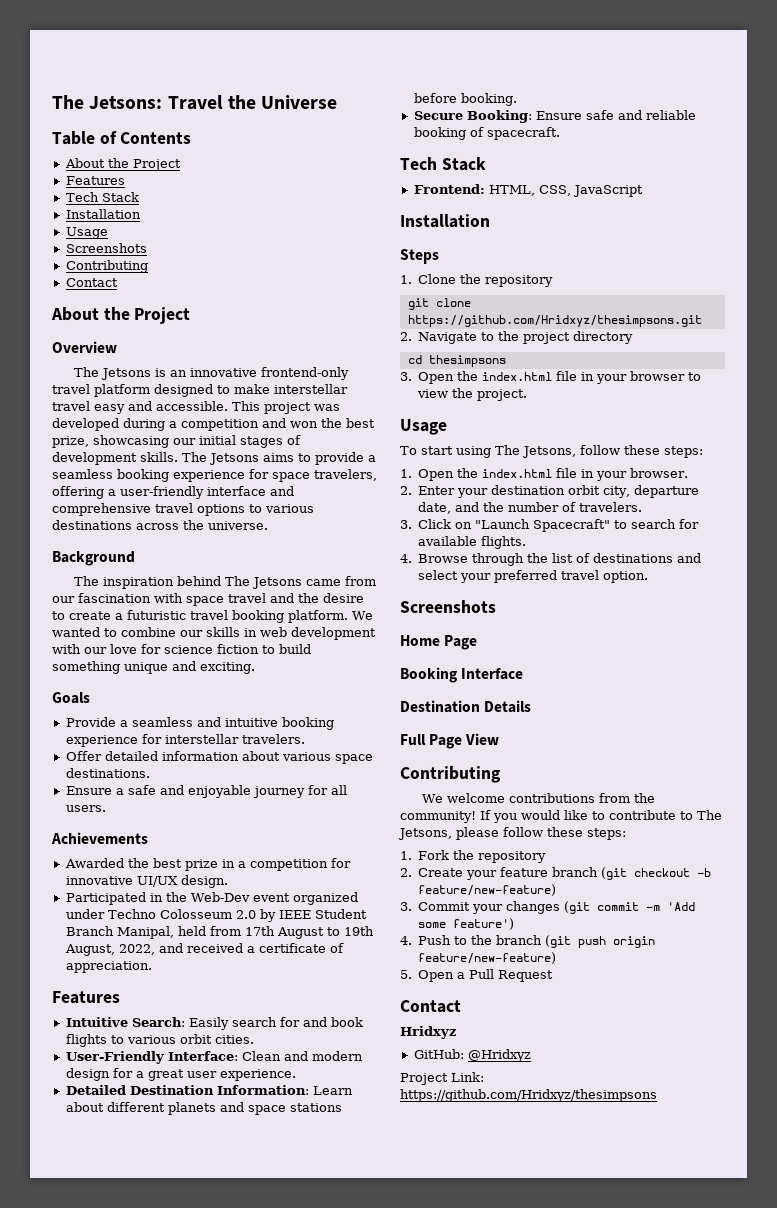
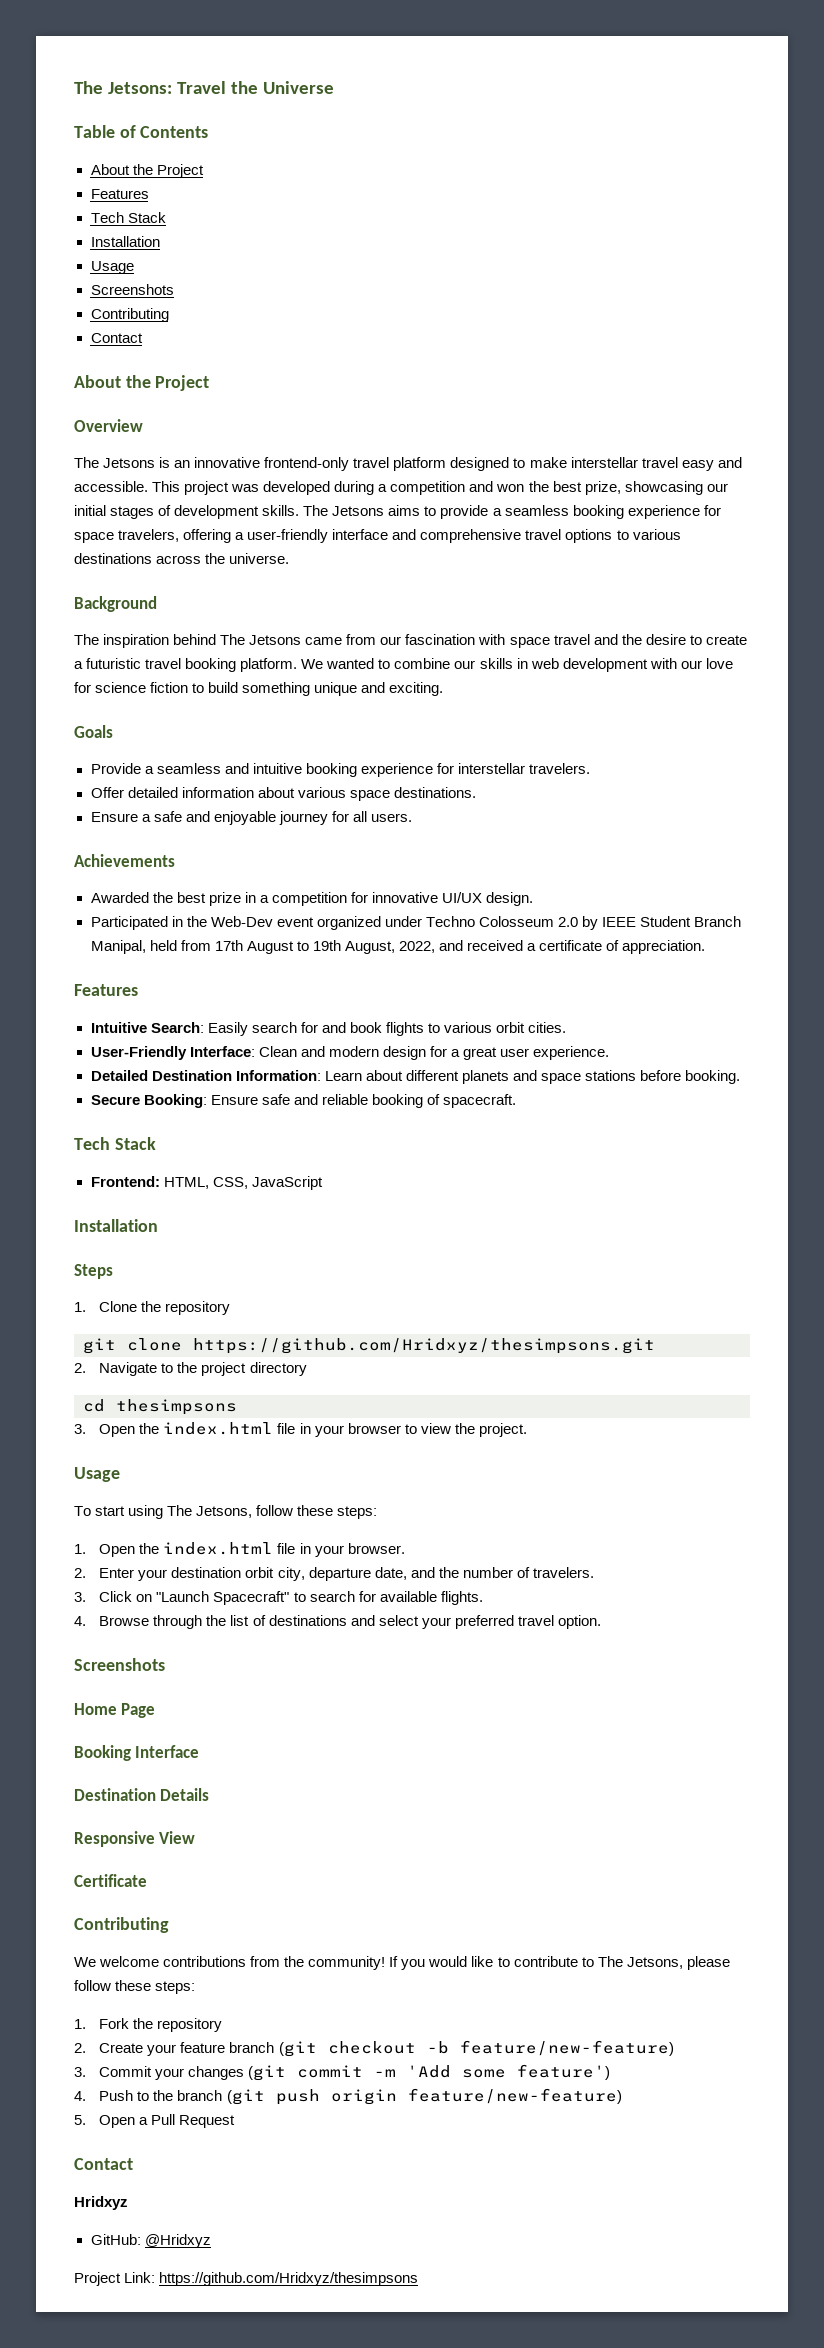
[400,734,463,749] Full Page -> [74,1831,155,1847] Responsive
(500, 739) none -> [74,1874,147,1887] // Certificate

